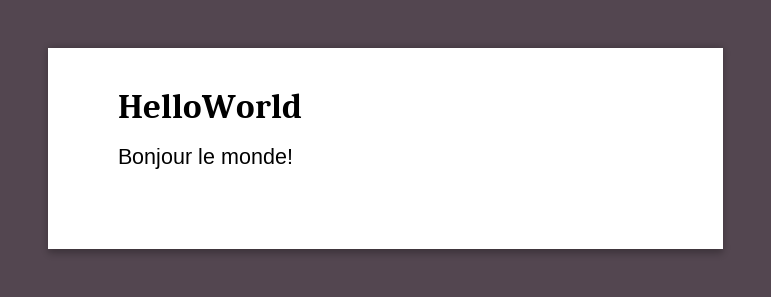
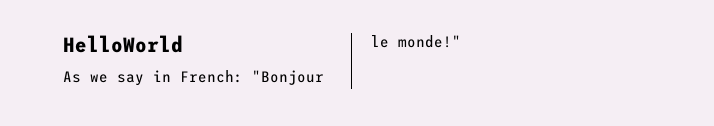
[118,148,293,169] Bonjour le monde! -> [63,70,324,86] [371,35,461,48] As we say in French: "Bonjour le monde!"

